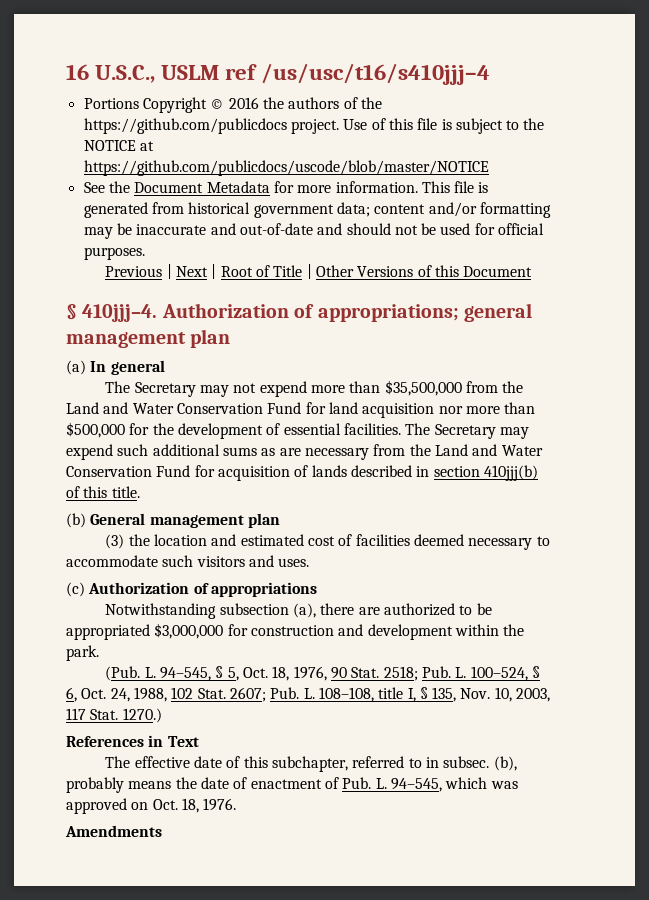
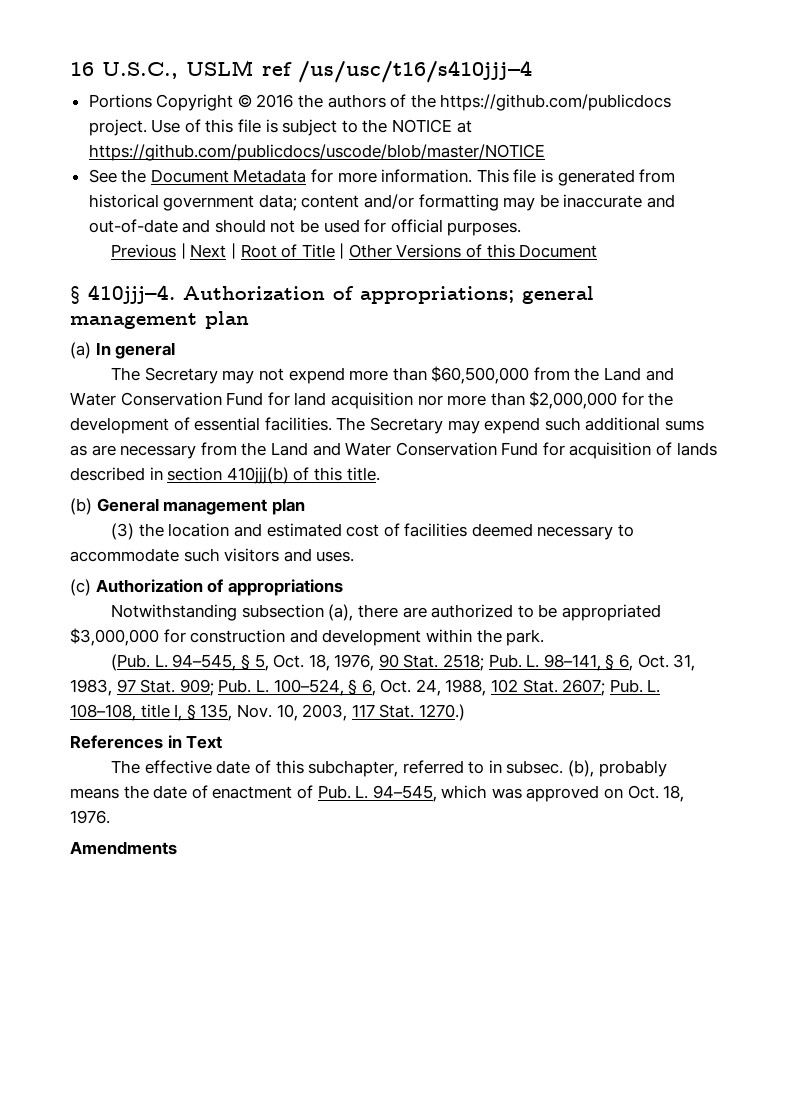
[384,380,462,396] $35,500,000 -> [431,366,530,384] $60,500,000
[66,422,125,438] $500,000 -> [529,391,618,409] $2,000,000
(467, 672) none -> [543,654,696,671] [70,679,269,696] 98–141, § 6, Oct. 31, 1983, 97 Stat. 909; Pub. L.

